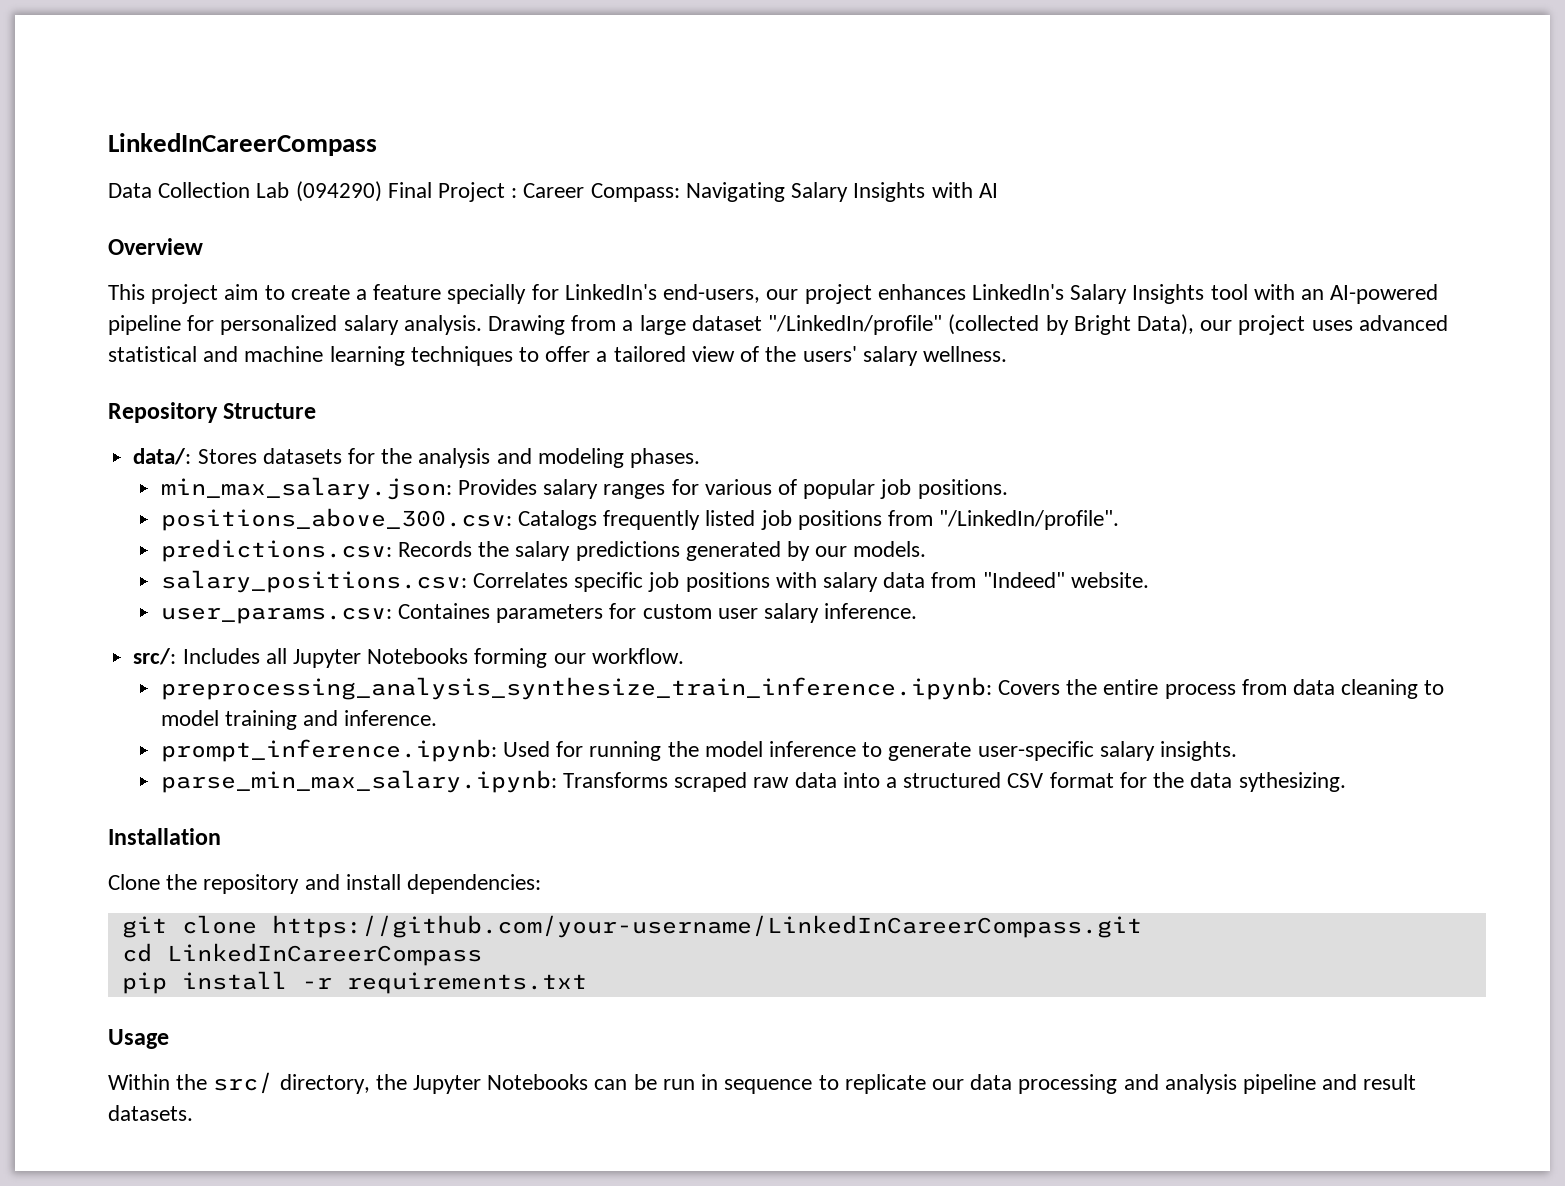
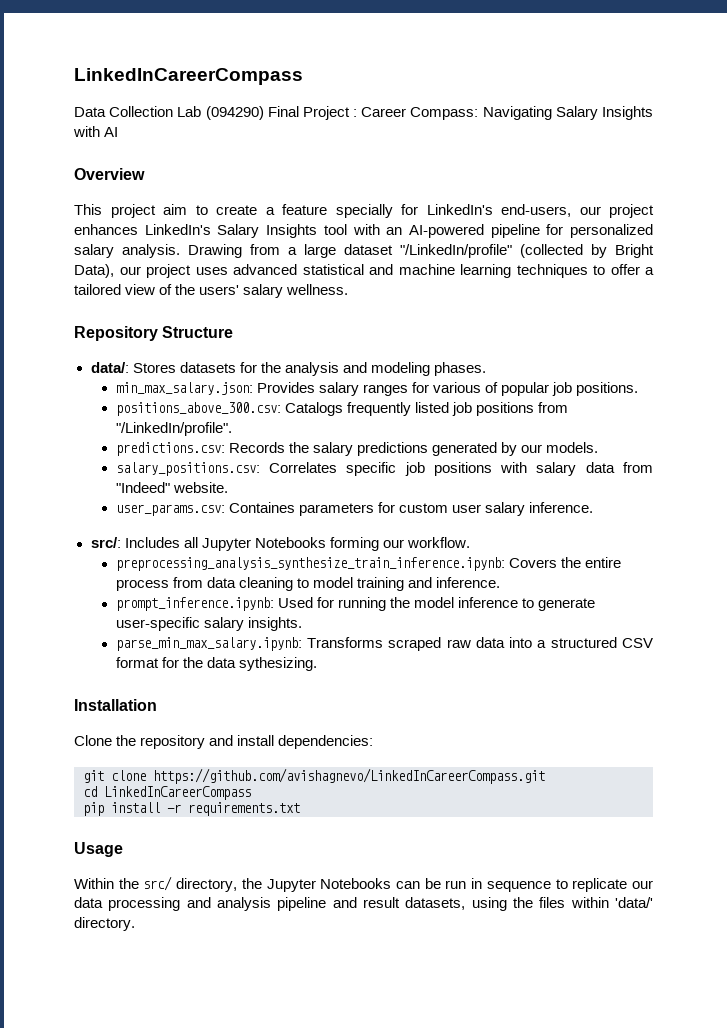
[271,915,1142,938] https://github.com/your-username/LinkedInCareerCompass.git -> [153,768,545,784] https://github.com/avishagnevo/LinkedInCareerCompass.git
[108,1105,193,1121] datasets. -> [405,897,653,911] [74,917,135,931] datasets, using the files within 'data/' directory.

